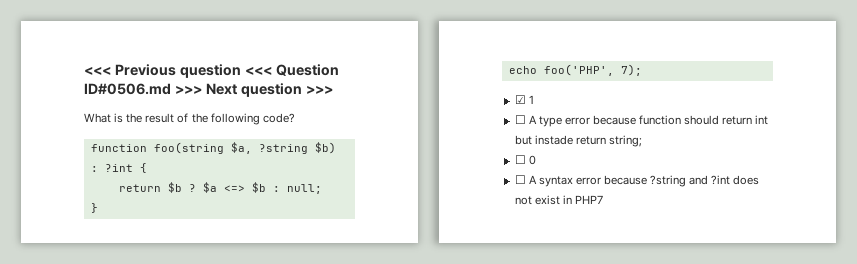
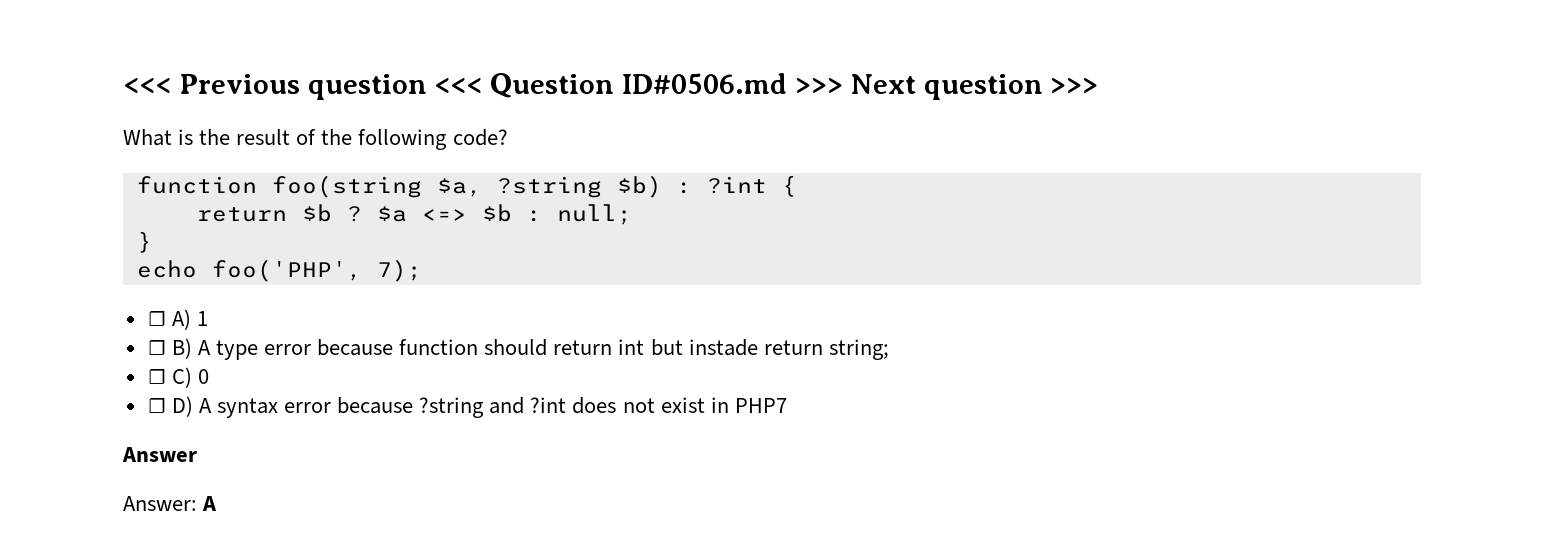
[514,95,526,104] ☑ -> [147,309,191,330] ☐ A)
(526, 119) none -> [171,338,192,359] B)
(526, 159) none -> [171,367,192,388] C)
(526, 179) none -> [171,396,193,417] D)
(603, 199) none -> [122,447,197,462] [123,496,218,511] // Answer // Answer: A

